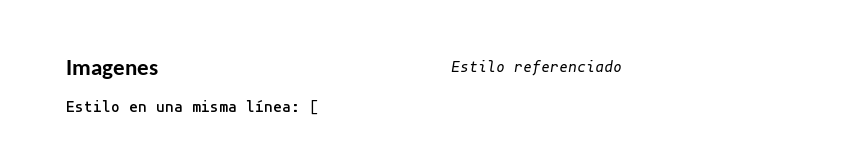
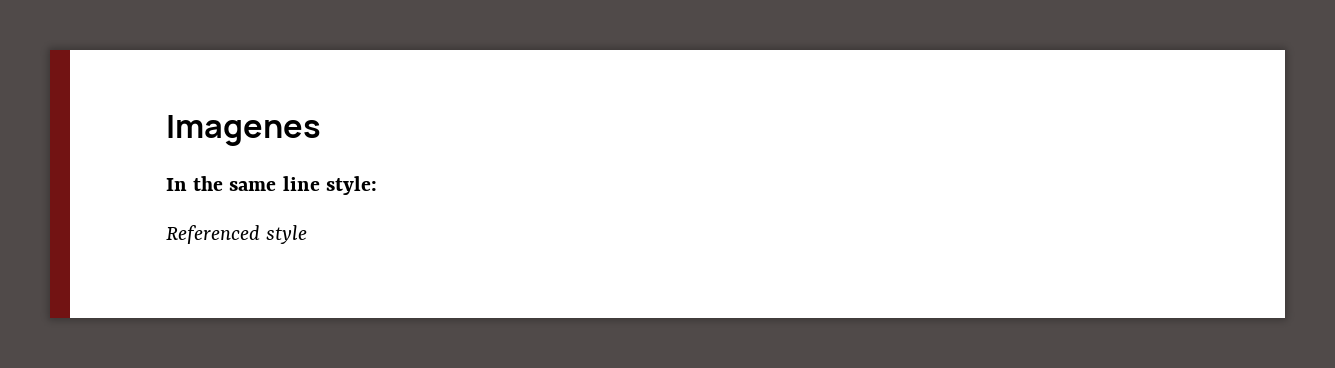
[66,99,318,115] [451,60,622,76] Estilo en una misma línea: [ // Estilo referenciado -> [166,176,377,195] [166,225,308,244] In the same line style: // Referenced style

